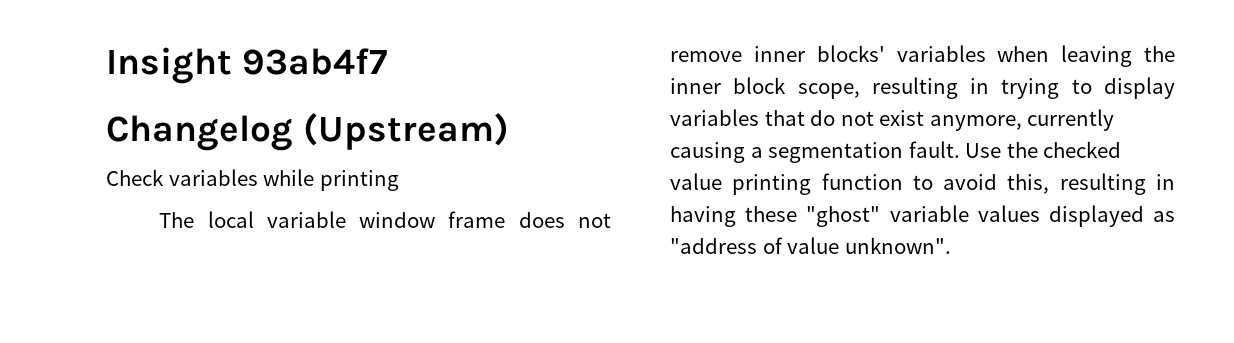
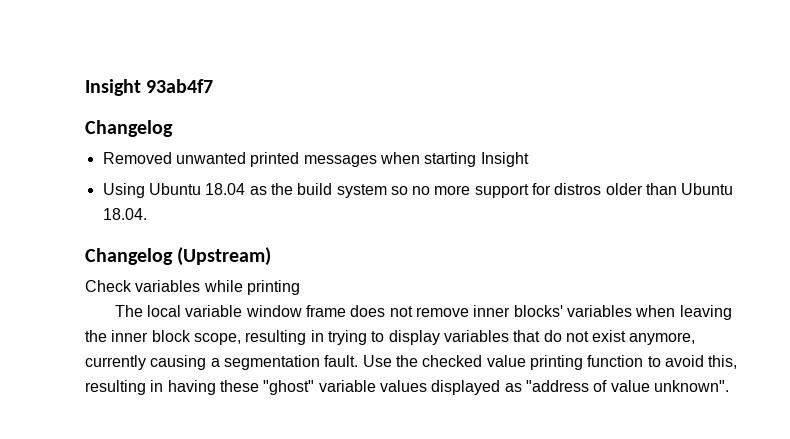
(293, 133) none -> [102,152,529,167] [102,183,734,198] [102,208,147,220] [85,248,173,265] // Removed unwanted printed messages when starting Insight // Using Ubuntu 18.04 as the build system so no more support for distros older than Ubuntu 18.04. // Changelog

